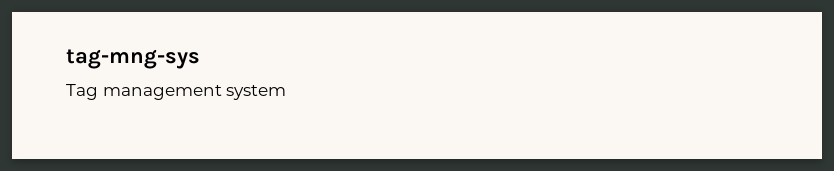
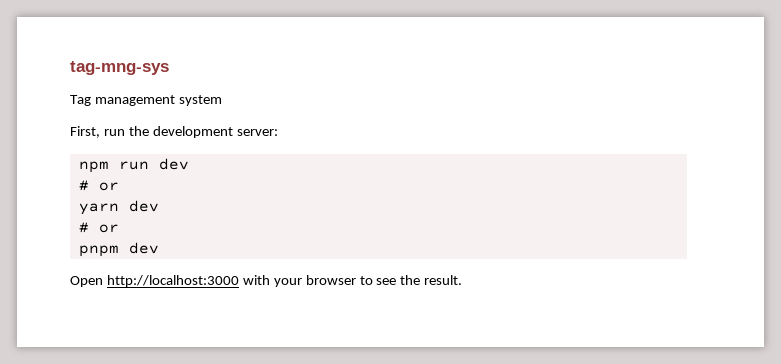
(287, 92) none -> [70,126,278,138] [78,158,189,173] [78,180,119,191] [78,200,159,215] [78,222,119,233] [78,242,159,257] [70,275,463,287] // First, run the development server: // npm run dev // # or // yarn dev // # or // pnpm dev // Open http://localhost:3000 with your browser to see the result.

